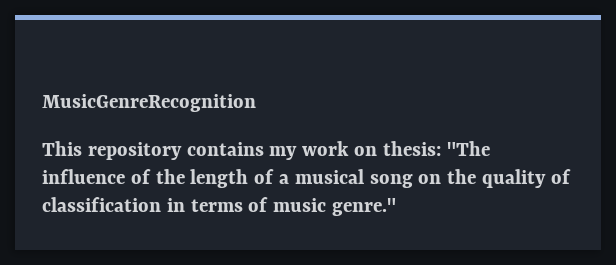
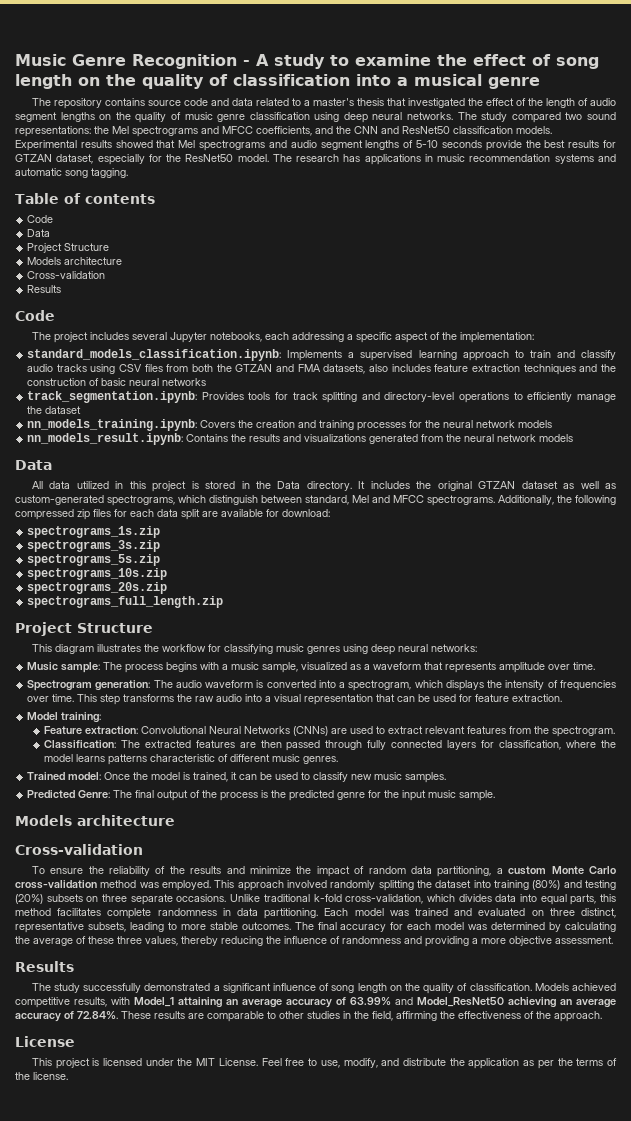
[42,94,256,112] [42,141,490,160] [42,169,413,188] MusicGenreRecognition // This repository contains my work on thesis: "The influence of the length of a musical song -> [15,54,599,69] [15,74,72,89] Music Genre Recognition - A study to examine the effect of song length
[166,197,397,216] in terms of music genre." -> [356,74,540,89] [31,98,616,109] [15,112,616,123] [15,126,552,137] [15,140,616,151] [15,154,616,165] [15,168,128,178] [15,193,155,204] [27,215,54,223] [27,229,51,237] [27,243,110,253] [27,257,123,265] [27,271,106,279] [27,285,62,293] [15,310,55,321] [31,332,534,343] [27,349,617,361] [27,364,616,375] [27,378,207,386] [27,391,616,403] [27,406,82,414] [27,419,553,431] [27,433,574,445] [15,460,52,470] [31,481,616,492] [15,495,616,506] [15,509,330,520] [27,526,161,538] [27,540,161,552] [27,554,161,566] [27,568,168,580] [27,582,168,594] [27,596,224,608] [15,622,153,636] [31,644,477,655] [27,662,596,673] [27,680,616,691] [27,694,563,705] [27,712,102,723] [43,726,615,737] [43,740,616,751] [43,754,338,765] [27,772,447,783] [27,790,496,801] [15,815,175,826] [15,844,143,855] [31,866,616,877] [15,880,616,891] [15,894,616,905] [15,908,616,919] [15,922,616,933] [15,936,613,947] [15,961,74,972] [31,983,616,994] [15,997,616,1008] [15,1011,602,1022] [15,1036,75,1047] [31,1058,617,1069] [15,1072,68,1080] into a musical genre // The repository contains source code and data related to a master's thesis that investigated the effect of the length of audio segment lengths on the quality of music genre classification using deep neural networks. The study compared two sound representations: the Mel spectrograms and MFCC coefficients, and the CNN and ResNet50 classification models. Experimental results showed that Mel spectrograms and audio segment lengths of 5-10 seconds provide the best results for GTZAN dataset, especially for the ResNet50 model. The research has applications in music recommendation systems and automatic song tagging. // Table of contents // Code // Data // Project Structure // Models architecture // Cross-validation // Results // Code // The project includes several Jupyter notebooks, each addressing a specific aspect of the implementation: // standard_models_classification.ipynb: Implements a supervised learning approach to train and classify audio tracks using CSV files from both the GTZAN and FMA datasets, also includes feature extraction techniques and the construction of basic neural networks // track_segmentation.ipynb: Provides tools for track splitting and directory-level operations to efficiently manage the dataset // nn_models_training.ipynb: Covers the creation and training processes for the neural network models // nn_models_result.ipynb: Contains the results and visualizations generated from the neural network models // Data // All data utilized in this project is stored in the Data directory. It includes the original GTZAN dataset as well as custom-generated spectrograms, which distinguish between standard, Mel and MFCC spectrograms. Additionally, the following compressed zip files for each data split are available for download: // spectrograms_1s.zip // spectrograms_3s.zip // spectrograms_5s.zip // spectrograms_10s.zip // spectrograms_20s.zip // spectrograms_full_length.zip // Project Structure // This diagram illustrates the workflow for classifying music genres using deep neural networks: // Music sample: The process begins with a music sample, visualized as a waveform that represents amplitude over time. // Spectrogram generation: The audio waveform is converted into a spectrogram, which displays the intensity of frequencies over time. This step transforms the raw audio into a visual representation that can be used for feature extraction. // Model training: // Feature extraction: Convolutional Neural Networks (CNNs) are used to extract relevant features from the spectrogram. // Classification: The extracted features are then passed through fully connected layers for classification, where the model learns patterns characteristic of different music genres. // Trained model: Once the model is trained, it can be used to classify new music samples. // Predicted Genre: The final output of the process is the predicted genre for the input music sample. // Models architecture // Cross-validation // To ensure the reliability of the results and minimize the impact of random data partitioning, a custom Monte Carlo cross-validation method was employed. This approach involved randomly splitting the dataset into training (80%) and testing (20%) subsets on three separate occasions. Unlike traditional k-fold cross-validation, which divides data into equal parts, this method facilitates complete randomness in data partitioning. Each model was trained and evaluated on three distinct, representative subsets, leading to more stable outcomes. The final accuracy for each model was determined by calculating the average of these three values, thereby reducing the influence of randomness and providing a more objective assessment. // Results // The study successfully demonstrated a significant influence of song length on the quality of classification. Models achieved competitive results, with Model_1 attaining an average accuracy of 63.99% and Model_ResNet50 achieving an average accuracy of 72.84%. These results are comparable to other studies in the field, affirming the effectiveness of the approach. // License // This project is licensed under the MIT License. Feel free to use, modify, and distribute the application as per the terms of the license.

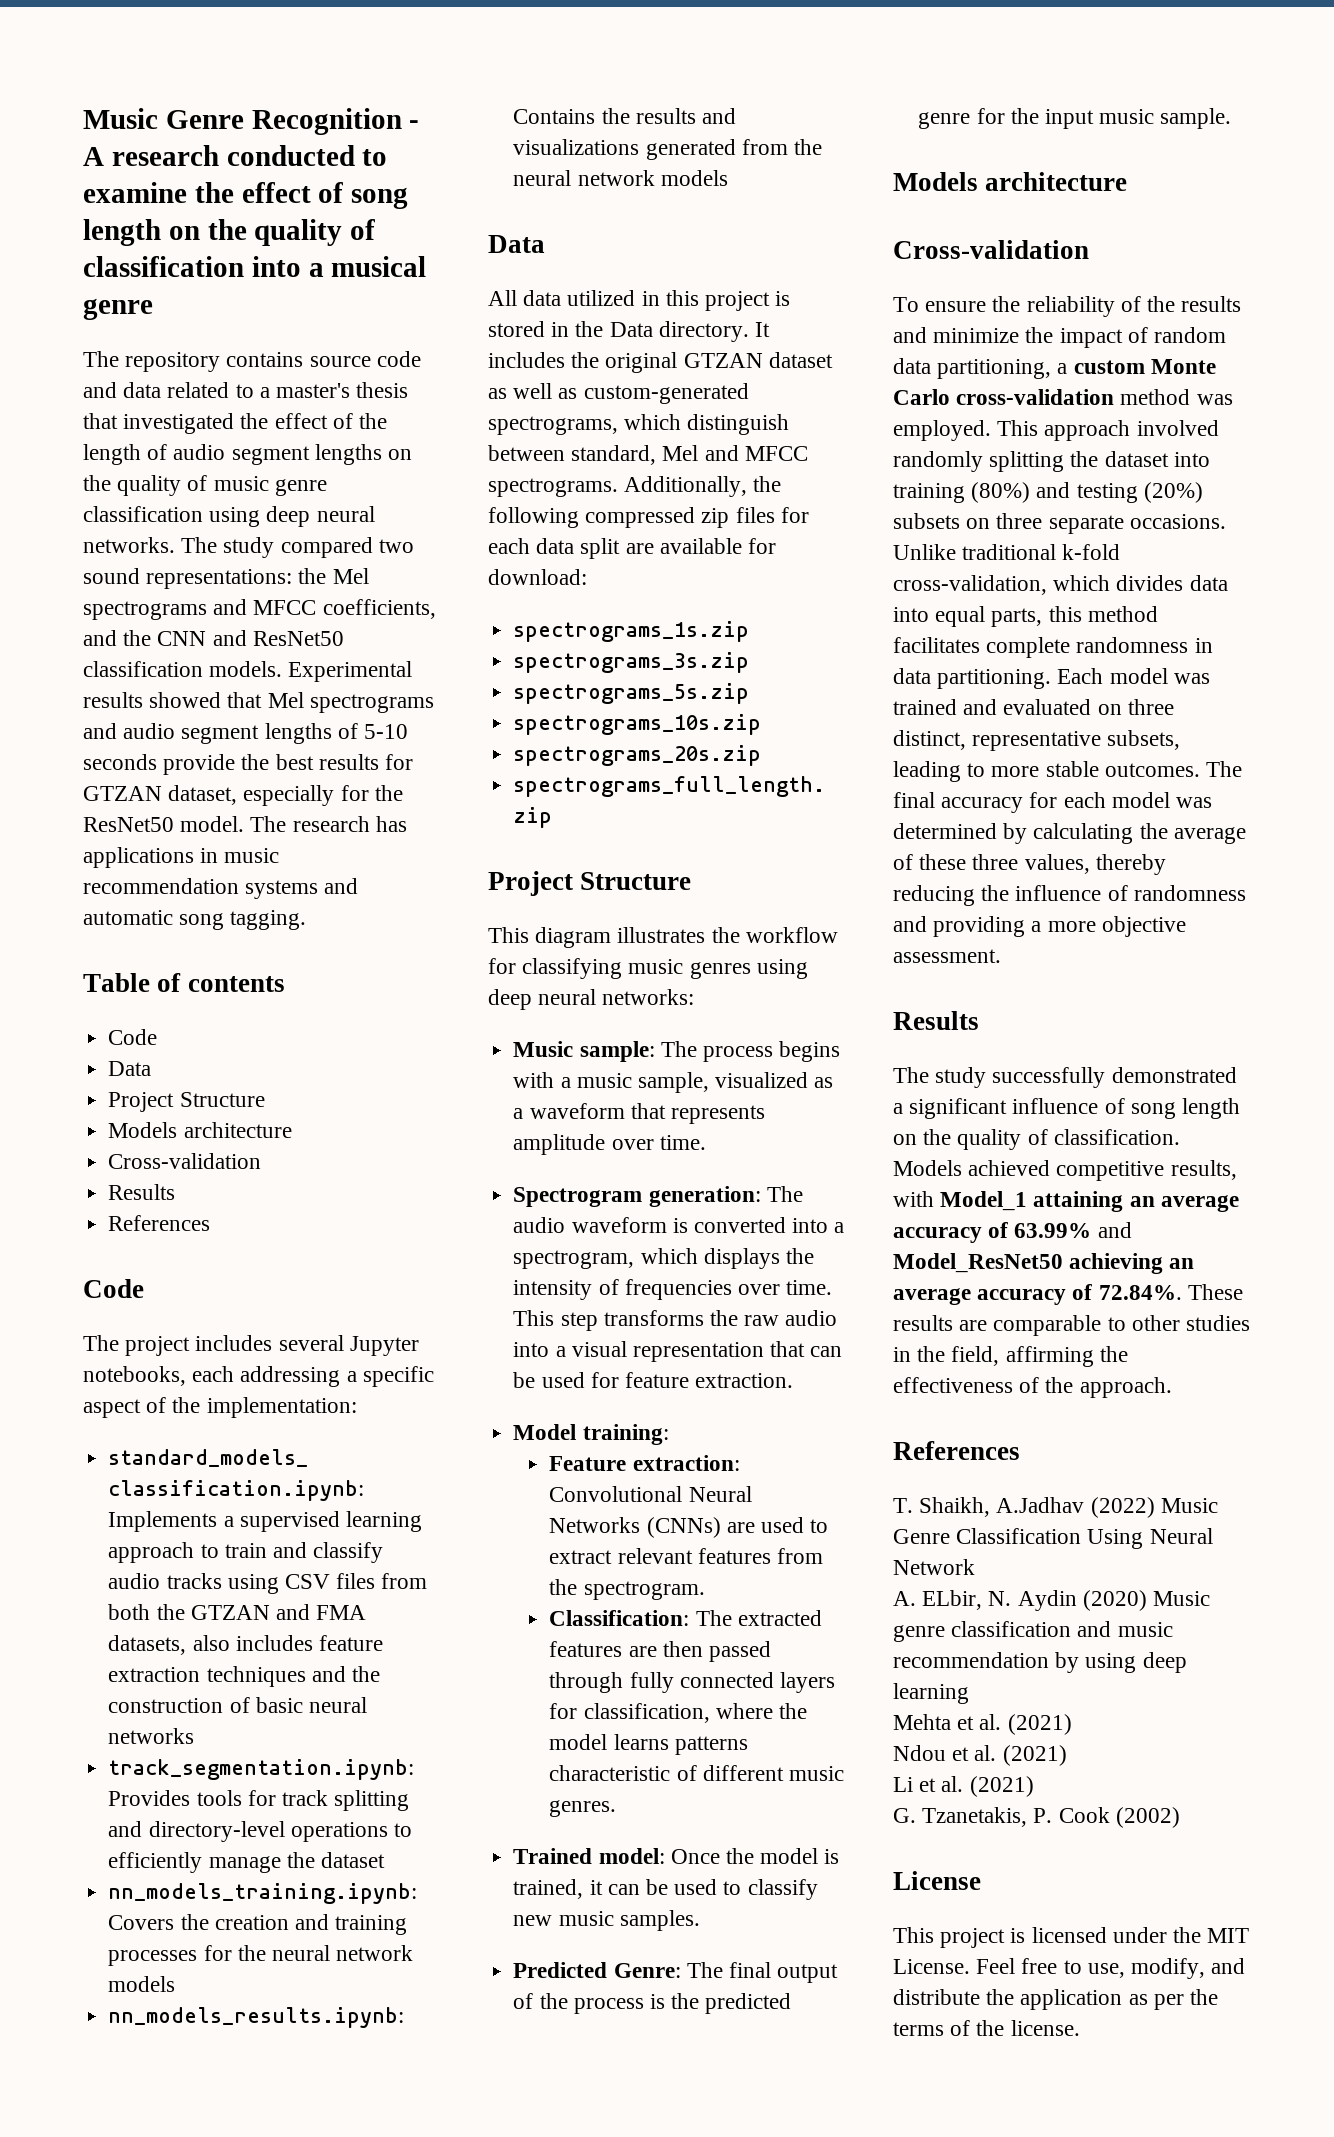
[274,54,325,69] study -> [111,145,355,166] research conducted
(62, 289) none -> [108,1215,211,1231] // References
[27,433,184,445] nn_models_result.ipynb: -> [108,2007,405,2028] nn_models_results.ipynb:
(602, 1016) none -> [893,1441,1020,1460] [893,1497,1218,1518] [893,1528,1213,1549] [893,1559,975,1575] [893,1590,1211,1611] [893,1621,1173,1642] [893,1652,1187,1673] [893,1683,969,1704] [893,1714,1072,1735] [893,1745,1067,1766] [893,1776,1034,1797] [893,1807,1180,1828] // References // T. Shaikh, A.Jadhav (2022) Music Genre Classification Using Neural Network // A. ELbir, N. Aydin (2020) Music genre classification and music recommendation by using deep learning // Mehta et al. (2021) // Ndou et al. (2021) // Li et al. (2021) // G. Tzanetakis, P. Cook (2002)

